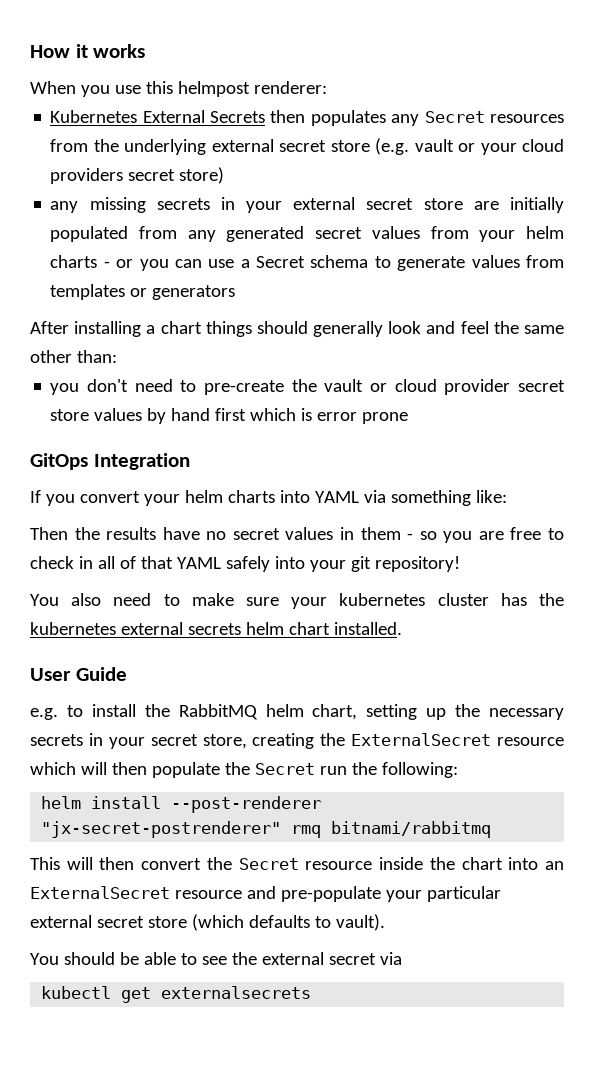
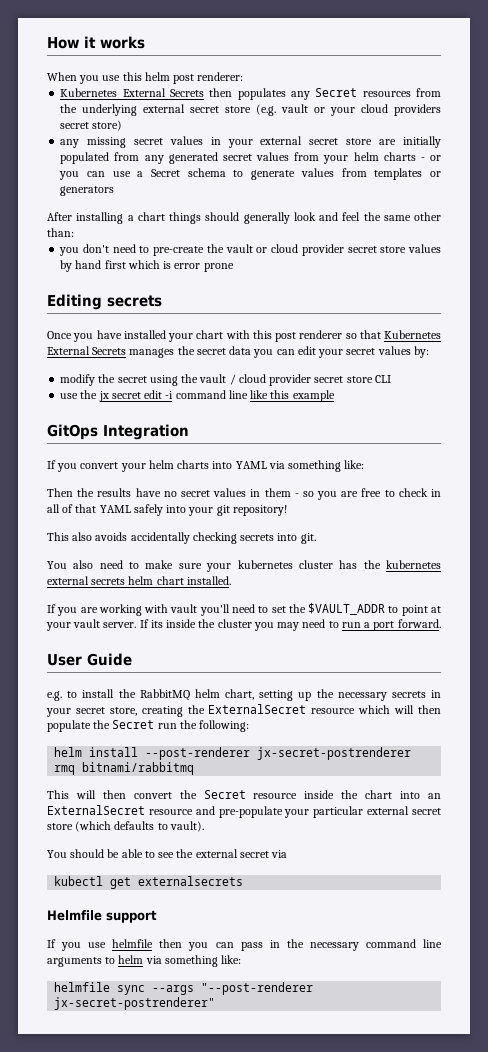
[177,81,250,97] helmpost -> [144,72,195,84] helm post
[156,198,210,210] secrets -> [133,136,203,145] secret values
(409, 418) none -> [47,294,162,310] [47,330,441,342] [47,346,429,358] [60,374,391,386] [60,390,335,402] // Editing secrets // Once you have installed your chart with this post renderer so that Kubernetes External Secrets manages the secret data you can edit your secret values by: // modify the secret using the vault / cloud provider secret store CLI // use the jx secret edit -i command line like this example
(460, 564) none -> [47,532,316,544] // This also avoids accidentally checking secrets into git.
(402, 628) none -> [47,603,441,616] [46,619,441,631] // If you are working with vault you'll need to set the $VAULT_ADDR to point at your vault server. If its inside the cluster you may need to run a port forward.
[41,821,282,838] "jx-secret-postrenderer" -> [257,747,412,760] jx-secret-postrenderer
(312, 992) none -> [47,910,157,923] [47,939,442,951] [47,955,242,967] [54,982,314,995] [54,997,216,1010] // Helmfile support // If you use helmfile then you can pass in the necessary command line arguments to helm via something like: // helmfile sync --args "--post-renderer jx-secret-postrenderer"

